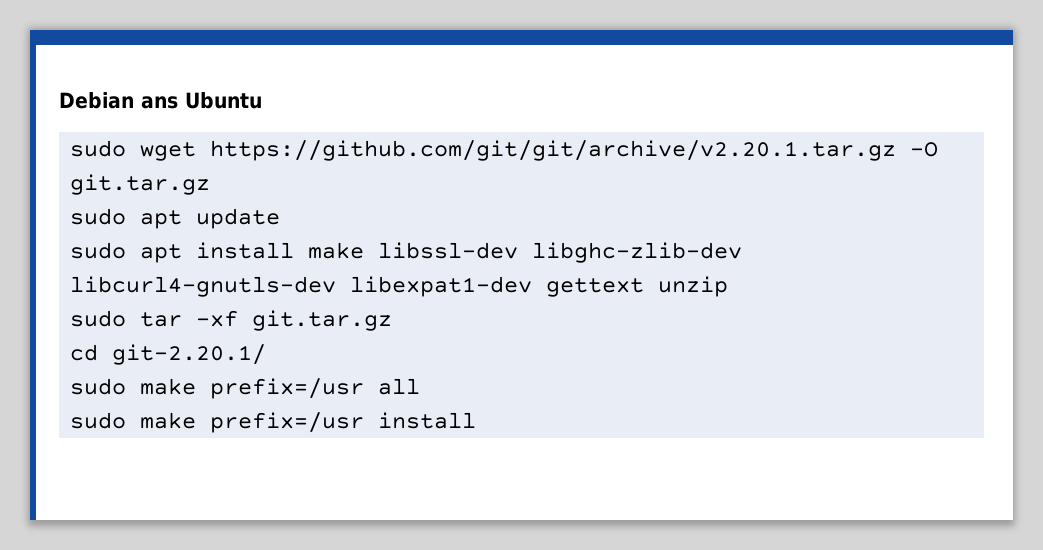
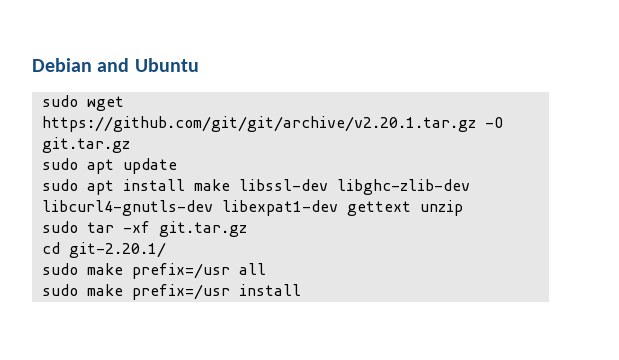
[141,96,178,109] ans -> [97,58,130,72] and

